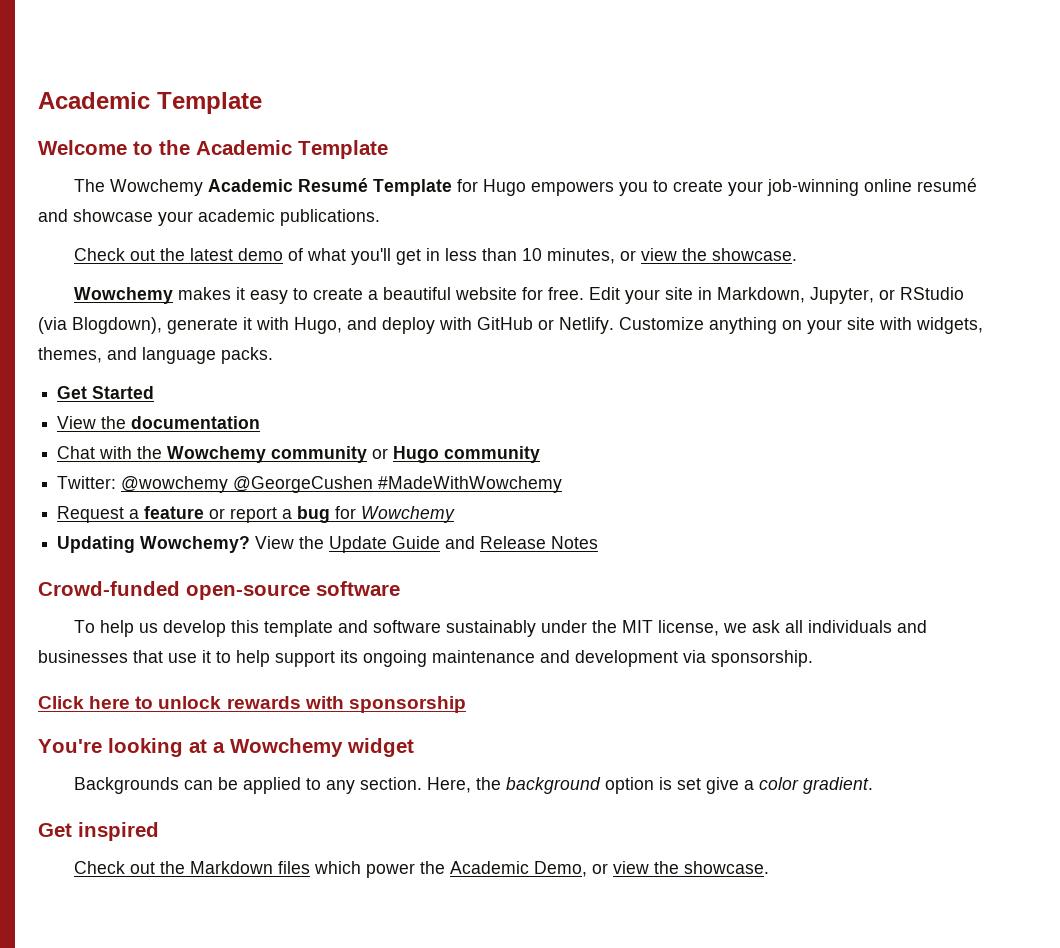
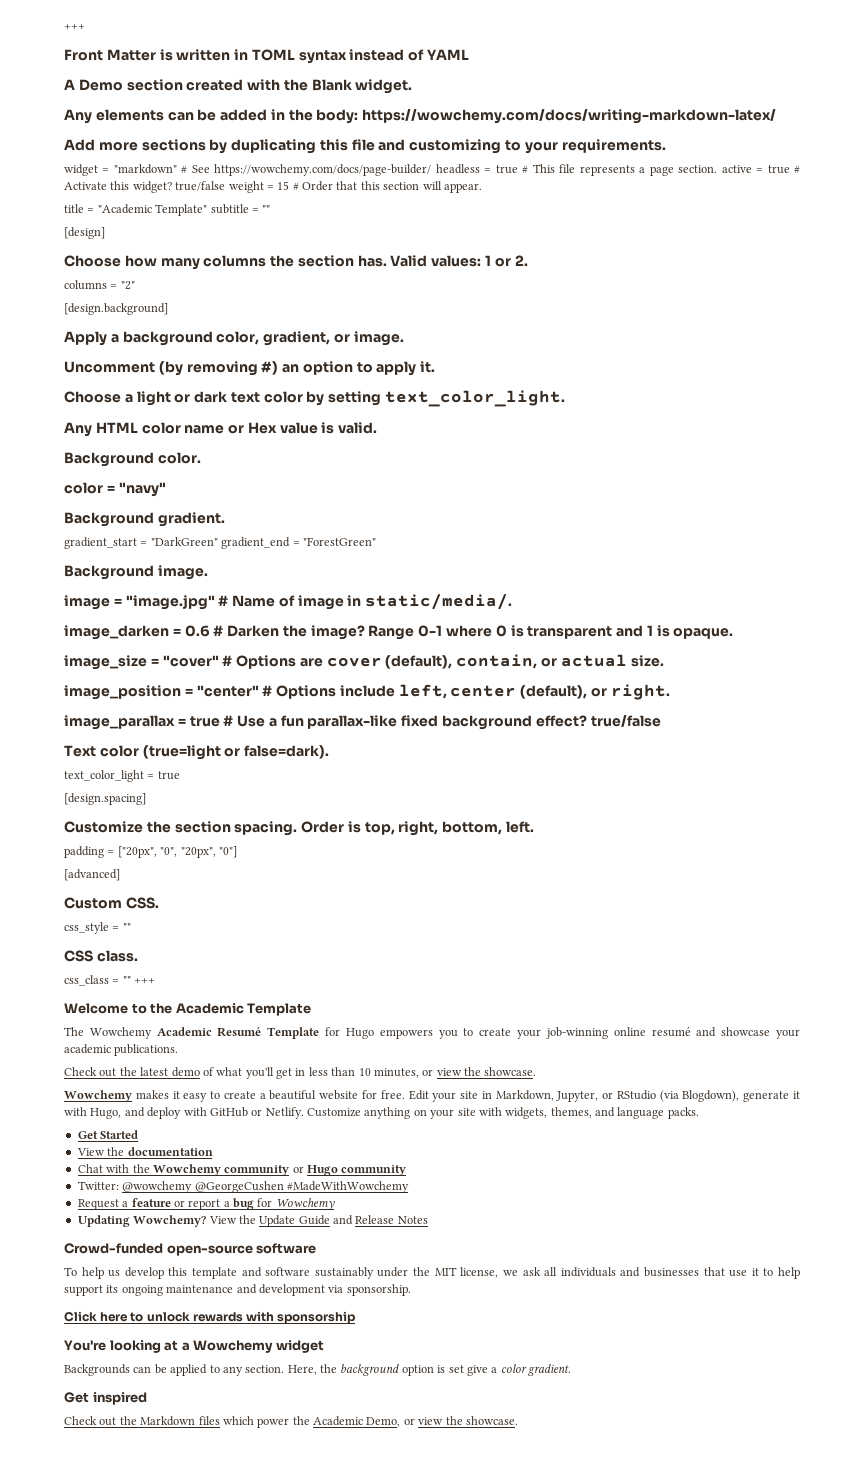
[38,92,262,114] Academic Template -> [64,24,85,30] [64,49,470,64] [64,79,413,94] [64,109,777,124] [64,139,666,154] [64,164,801,176] [64,181,482,193] [64,204,271,216] [64,227,105,239] [64,255,528,270] [64,280,135,290] [64,303,168,315] [64,331,404,346] [64,361,436,376] [64,390,566,407] [64,422,378,437] [64,452,201,467] [64,482,166,497] [64,512,225,527] [64,537,376,549] [64,565,208,580] [64,594,513,610] [64,625,734,640] [64,654,664,670] [64,684,670,700] [64,715,661,730] [64,745,330,760] [64,770,180,782] [64,793,146,805] [64,821,535,836] [64,846,237,858] [64,869,120,881] [64,897,159,909] [64,922,131,934] [64,950,138,962] [64,975,156,986] +++ // Front Matter is written in TOML syntax instead of YAML // A Demo section created with the Blank widget. // Any elements can be added in the body: https://wowchemy.com/docs/writing-markdown-latex/ // Add more sections by duplicating this file and customizing to your requirements. // widget = "markdown" # See https://wowchemy.com/docs/page-builder/ headless = true # This file represents a page section. active = true # Activate this widget? true/false weight = 15 # Order that this section will appear. // title = "Academic Template" subtitle = "" // [design] // Choose how many columns the section has. Valid values: 1 or 2. // columns = "2" // [design.background] // Apply a background color, gradient, or image. // Uncomment (by removing #) an option to apply it. // Choose a light or dark text color by setting text_color_light. // Any HTML color name or Hex value is valid. // Background color. // color = "navy" // Background gradient. // gradient_start = "DarkGreen" gradient_end = "ForestGreen" // Background image. // image = "image.jpg" # Name of image in static/media/. // image_darken = 0.6 # Darken the image? Range 0-1 where 0 is transparent and 1 is opaque. // image_size = "cover" # Options are cover (default), contain, or actual size. // image_position = "center" # Options include left, center (default), or right. // image_parallax = true # Use a fun parallax-like fixed background effect? true/false // Text color (true=light or false=dark). // text_color_light = true // [design.spacing] // Customize the section spacing. Order is top, right, bottom, left. // padding = ["20px", "0", "20px", "0"] // [advanced] // Custom CSS. // css_style = "" // CSS class. // css_class = "" +++

